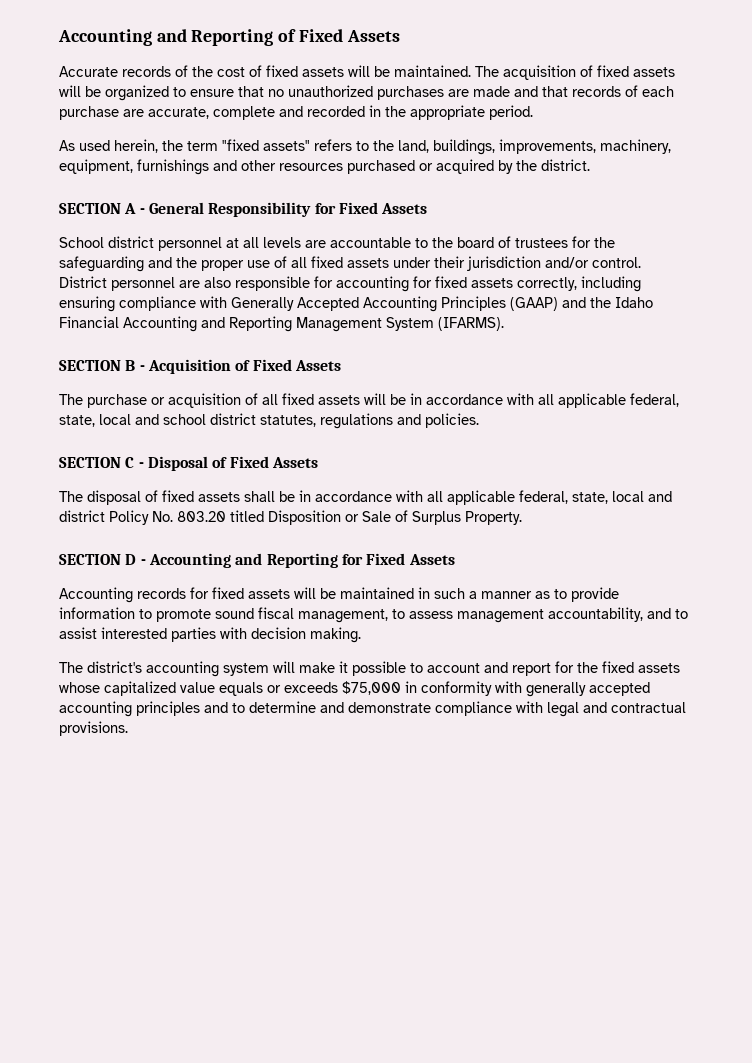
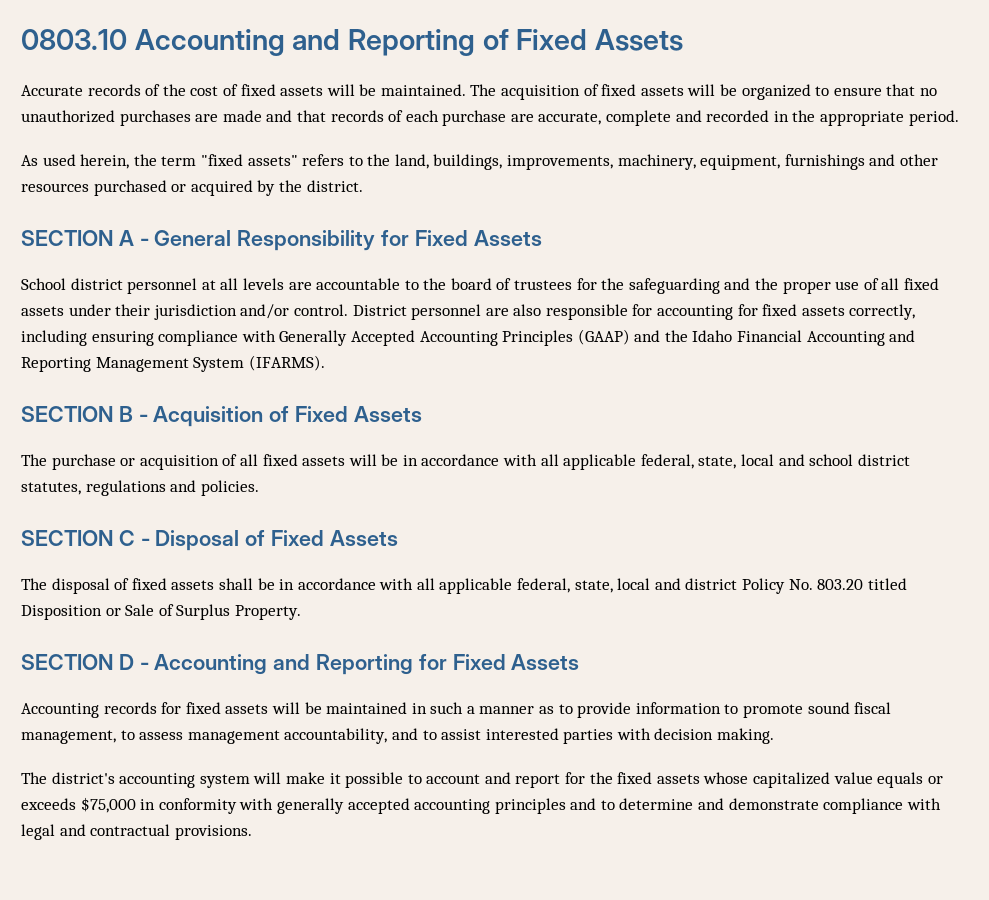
(58, 37) none -> [21,29,127,50] 0803.10

